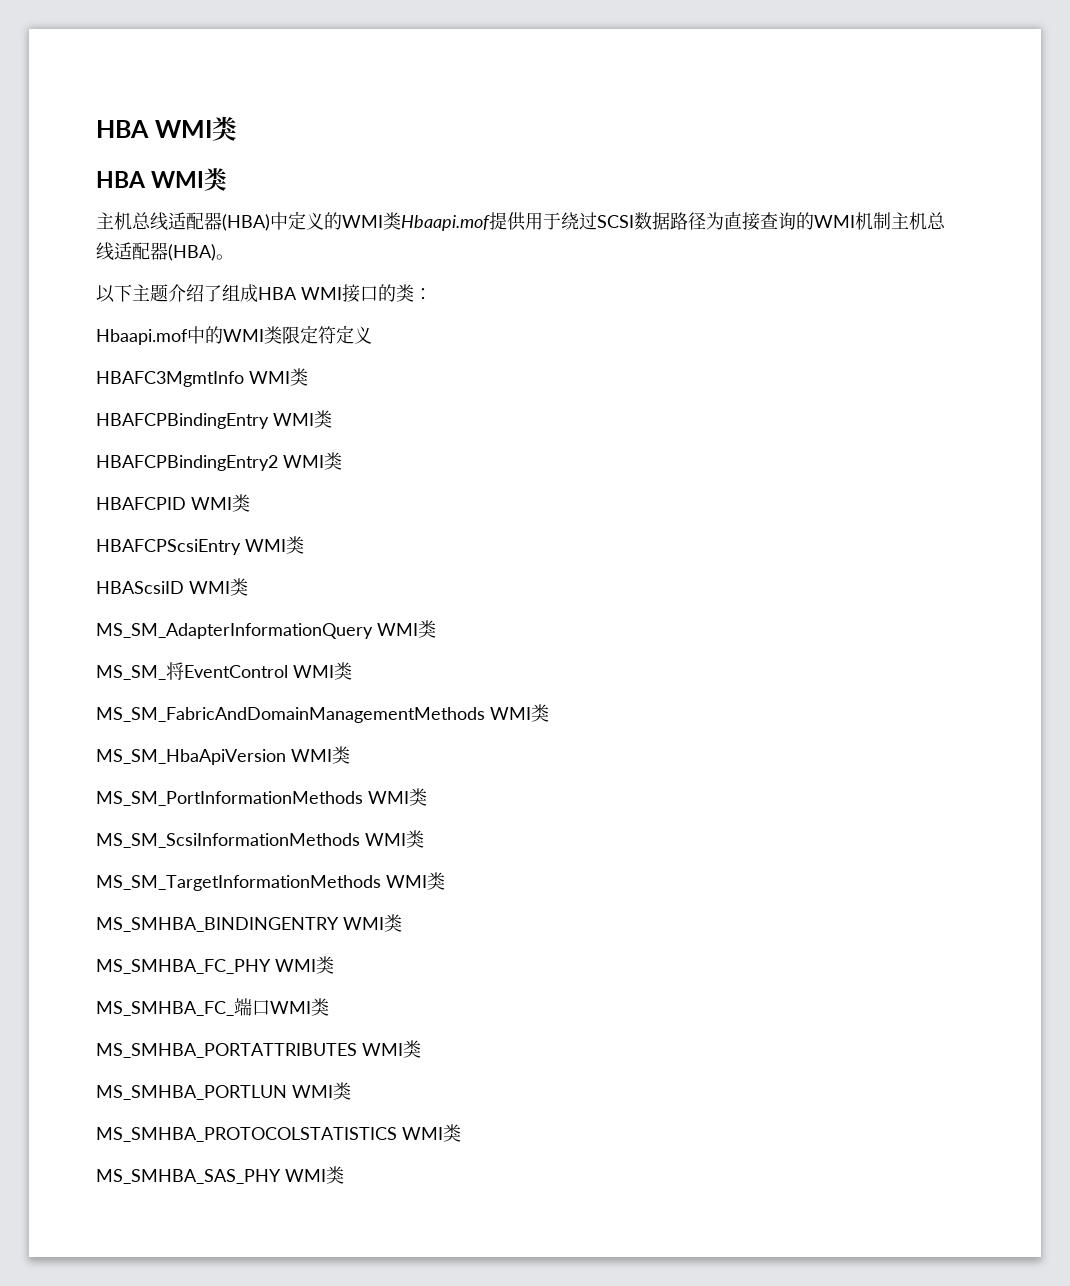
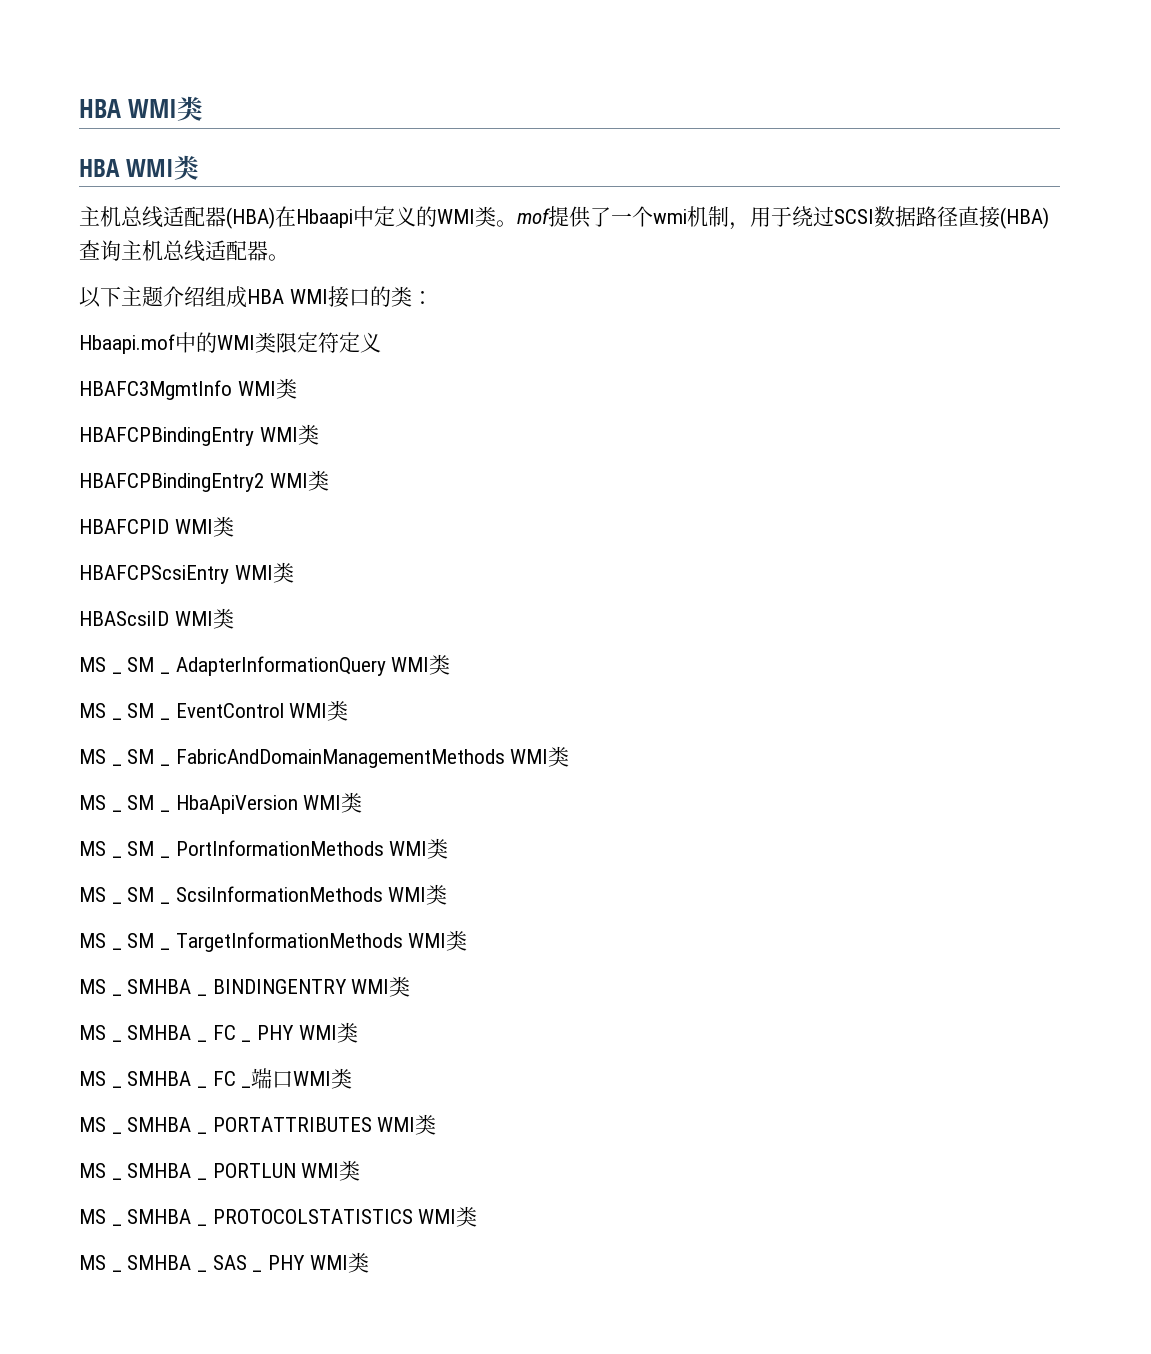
(270, 222) none -> [275,206,353,228] 在Hbaapi
[401,212,526,231] Hbaapi.mof提供 -> [496,206,750,230] 。mof提供了一个wmi机制，
[706,212,946,231] [96,242,216,261] 为直接查询的WMI机制主机总线适配器(HBA) -> [958,206,1049,229] [79,240,268,262] 直接(HBA)查询主机总线适配器
[204,285,222,302] 了 -> (205, 296) none
[96,620,436,639] [96,662,352,680] [96,704,549,723] [96,746,350,765] [96,788,427,806] [96,830,424,848] [96,872,445,891] [96,914,402,932] [96,956,334,974] [96,998,329,1016] [96,1040,421,1058] [96,1082,351,1100] [96,1124,461,1142] [96,1169,281,1184] MS_SM_AdapterInformationQuery WMI类 // MS_SM_将EventControl WMI类 // MS_SM_FabricAndDomainManagementMethods WMI类 // MS_SM_HbaApiVersion WMI类 // MS_SM_PortInformationMethods WMI类 // MS_SM_ScsiInformationMethods WMI类 // MS_SM_TargetInformationMethods WMI类 // MS_SMHBA_BINDINGENTRY WMI类 // MS_SMHBA_FC_PHY WMI类 // MS_SMHBA_FC_端口WMI类 // MS_SMHBA_PORTATTRIBUTES WMI类 // MS_SMHBA_PORTLUN WMI类 // MS_SMHBA_PROTOCOLSTATISTICS WMI类 // MS_SMHBA_SAS_PHY -> [79,657,106,672] [111,672,122,674] [127,657,155,672] [160,654,451,676] [79,703,106,718] [111,718,122,720] [127,703,155,718] [160,718,171,720] [175,700,349,721] [79,749,106,764] [111,764,122,766] [127,749,155,764] [160,746,570,768] [79,795,106,810] [111,810,122,812] [127,795,155,810] [160,792,363,814] [79,841,106,856] [111,856,122,858] [127,841,155,856] [160,856,171,858] [175,838,449,859] [79,887,106,902] [111,902,122,904] [127,887,155,902] [160,902,171,904] [175,884,448,905] [79,933,106,948] [111,948,122,950] [127,933,155,948] [160,930,468,952] [79,979,106,994] [111,994,122,996] [127,979,192,994] [197,994,208,996] [212,976,411,997] [79,1025,106,1040] [111,1040,122,1042] [127,1025,192,1040] [197,1040,208,1042] [212,1025,236,1040] [241,1040,252,1042] [257,1022,358,1043] [79,1071,106,1086] [111,1086,122,1088] [127,1071,192,1086] [197,1086,208,1088] [212,1071,236,1086] [241,1068,353,1089] [79,1117,106,1132] [111,1132,122,1134] [127,1117,192,1132] [197,1132,208,1134] [212,1114,437,1135] [79,1163,106,1178] [111,1178,122,1180] [127,1163,192,1178] [197,1178,208,1180] [212,1160,361,1181] [79,1209,106,1224] [111,1224,122,1226] [127,1209,192,1224] [197,1224,208,1226] [212,1206,478,1227] [79,1255,106,1270] [111,1270,122,1272] [127,1255,192,1270] [197,1270,208,1272] [212,1255,247,1270] [252,1270,263,1272] [268,1255,306,1270] MS _ SM _ AdapterInformationQuery WMI类 // MS _ SM _ EventControl WMI类 // MS _ SM _ FabricAndDomainManagementMethods WMI类 // MS _ SM _ HbaApiVersion WMI类 // MS _ SM _ PortInformationMethods WMI类 // MS _ SM _ ScsiInformationMethods WMI类 // MS _ SM _ TargetInformationMethods WMI类 // MS _ SMHBA _ BINDINGENTRY WMI类 // MS _ SMHBA _ FC _ PHY WMI类 // MS _ SMHBA _ FC _端口WMI类 // MS _ SMHBA _ PORTATTRIBUTES WMI类 // MS _ SMHBA _ PORTLUN WMI类 // MS _ SMHBA _ PROTOCOLSTATISTICS WMI类 // MS _ SMHBA _ SAS _ PHY

